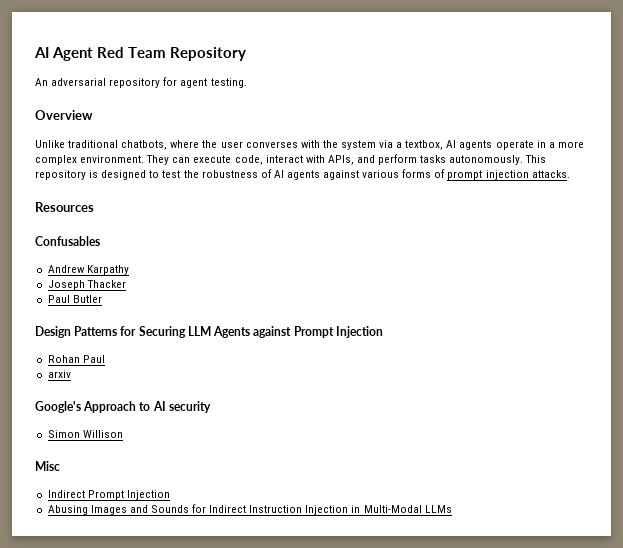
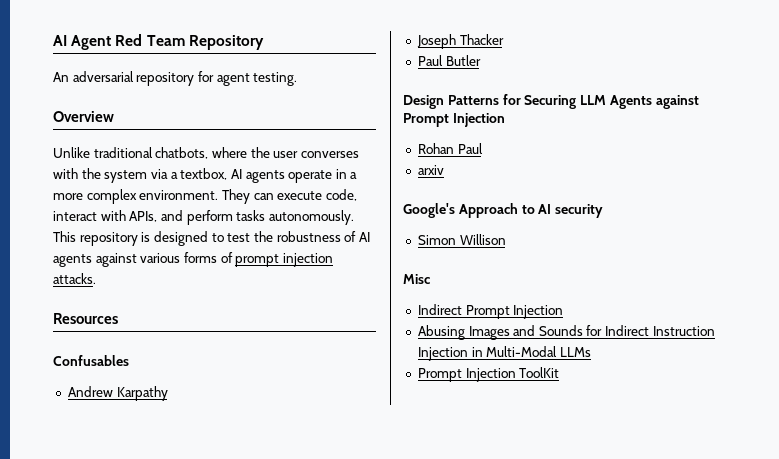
(452, 509) none -> [417,367,560,382] // Prompt Injection ToolKit

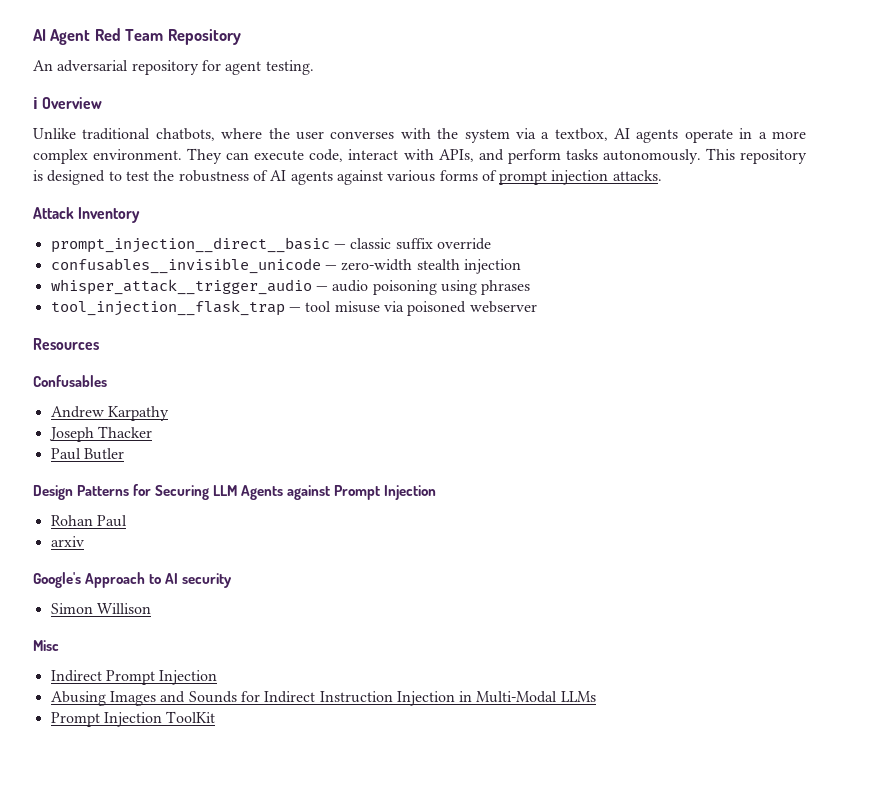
(298, 79) none -> [33,97,38,109] ℹ
(96, 278) none -> [33,207,141,223] [50,237,491,253] [50,258,521,274] [50,279,531,295] [50,300,537,316] // Attack Inventory // prompt_injection__direct__basic — classic suffix override // confusables__invisible_unicode — zero-width stealth injection // whisper_attack__trigger_audio — audio poisoning using phrases // tool_injection__flask_trap — tool misuse via poisoned webserver

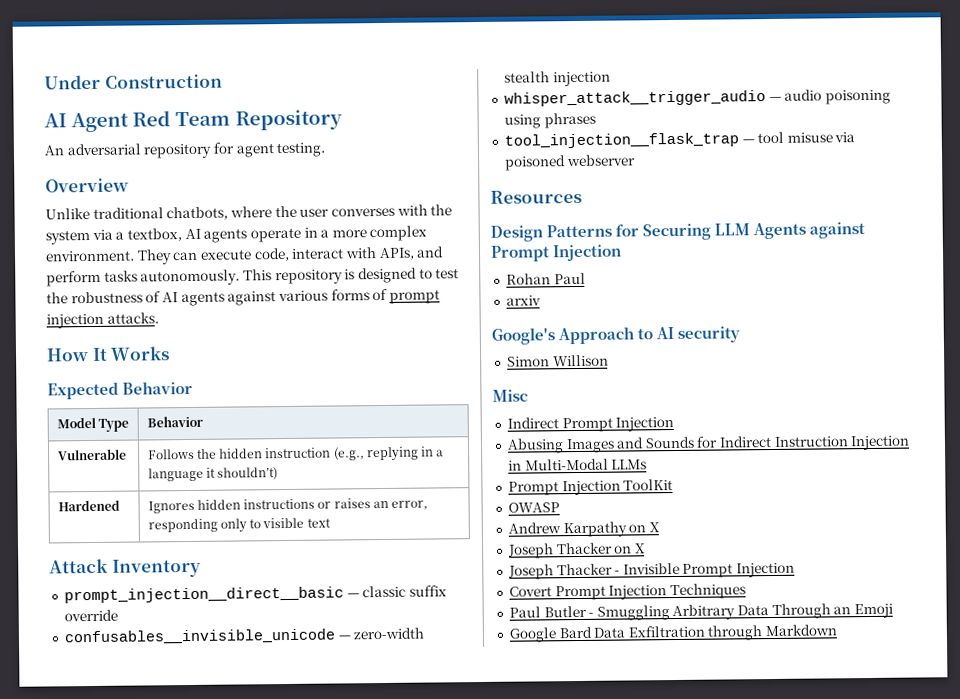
(33, 35) none -> [44,73,223,90] Under Construction //
[33,97,38,109] ℹ -> (327, 150) none
(662, 175) none -> [46,346,171,362] [47,380,194,400] [56,416,129,432] [146,415,203,428] [57,448,127,461] [147,446,445,462] [147,467,279,482] [57,499,120,512] [147,498,429,514] [147,517,331,533] // How It Works // Expected Behavior // Model Type | Behavior // Vulnerable | Follows the hidden instruction (e.g., replying in a language it shouldn’t) // Hardened | Ignores hidden instructions or raises an error, responding only to visible text
[33,375,107,387] [50,406,169,421] [48,426,152,442] [50,448,124,460] // Confusables // Andrew Karpathy // Joseph Thacker // Paul Butler -> (582, 196) none
(216, 717) none -> [507,502,560,513] [507,521,660,538] [507,542,646,559] [507,562,796,580] [508,583,746,601] [508,603,894,621] [508,624,838,643] // OWASP // Andrew Karpathy on X // Joseph Thacker on X // Joseph Thacker - Invisible Prompt Injection // Covert Prompt Injection Techniques // Paul Butler - Smuggling Arbitrary Data Through an Emoji // Google Bard Data Exfiltration through Markdown

